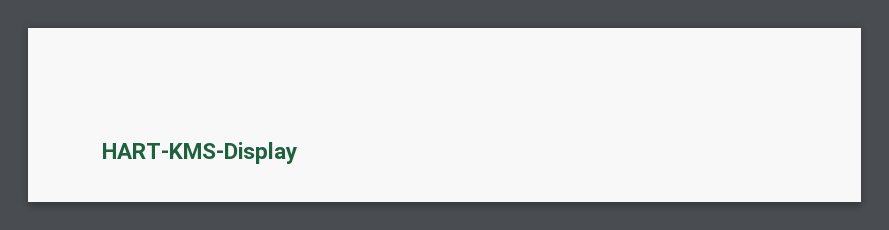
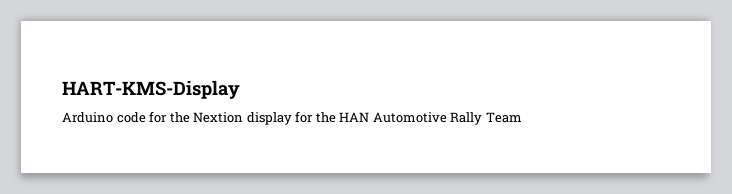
(297, 153) none -> [62,111,522,125] // Arduino code for the Nextion display for the HAN Automotive Rally Team

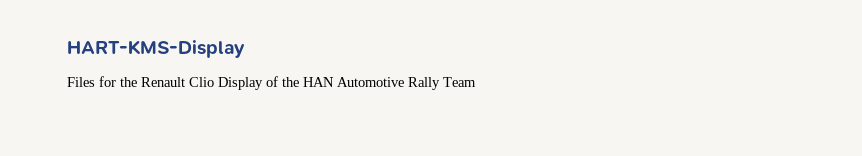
[62,111,314,125] Arduino code for the Nextion display for -> [67,76,278,90] Files for the Renault Clio Display of

